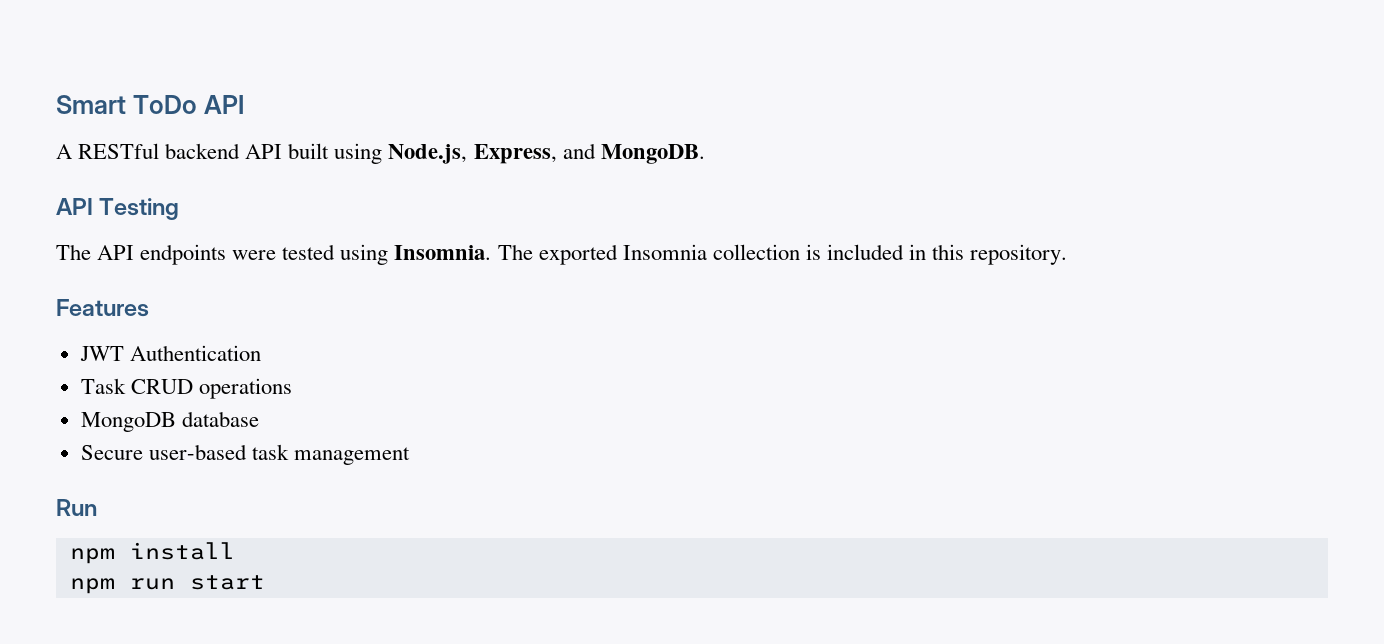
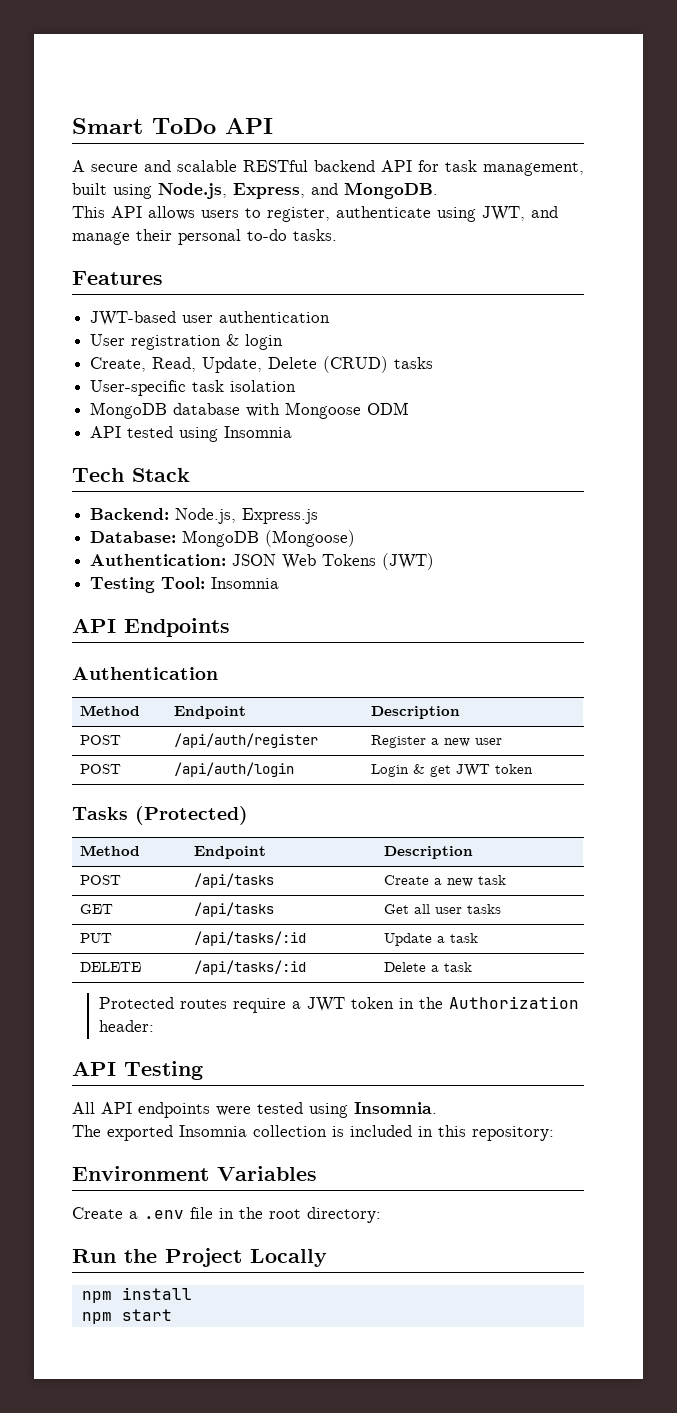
[78,143,283,159] RESTful backend API -> [91,160,584,176] secure and scalable RESTful backend API for task management,
(705, 154) none -> [72,206,558,222] [72,229,337,245] [72,271,163,285] [90,311,331,326] [90,334,284,350] [90,356,434,373] [90,380,297,396] [90,402,410,419] [90,426,293,442] [72,468,190,482] [90,508,319,524] [90,530,356,547] [90,553,435,570] [90,577,280,593] [72,618,230,637] [72,667,218,680] [79,705,140,716] [173,706,246,719] [370,706,460,719] [79,735,121,745] [173,733,318,748] [370,735,502,748] [79,764,121,774] [173,762,294,777] [370,764,533,777] [72,806,248,825] [79,845,140,856] [193,846,266,859] [383,846,473,859] [79,875,121,885] [193,873,274,888] [383,875,506,887] [79,904,113,914] [193,902,274,917] [383,904,501,914] [79,933,112,943] [193,931,306,946] [383,933,478,946] [79,962,141,972] [193,960,306,975] [383,962,472,972] [98,996,579,1013] [98,1020,154,1032] // This API allows users to register, authenticate using JWT, and manage their personal to-do tasks. // Features // JWT-based user authentication // User registration & login // Create, Read, Update, Delete (CRUD) tasks // User-specific task isolation // MongoDB database with Mongoose ODM // API tested using Insomnia // Tech Stack // Backend: Node.js, Express.js // Database: MongoDB (Mongoose) // Authentication: JSON Web Tokens (JWT) // Testing Tool: Insomnia // API Endpoints // Authentication // Method | Endpoint | Description // POST | /api/auth/register | Register a new user // POST | /api/auth/login | Login & get JWT token // Tasks (Protected) // Method | Endpoint | Description // POST | /api/tasks | Create a new task // GET | /api/tasks | Get all user tasks // PUT | /api/tasks/:id | Update a task // DELETE | /api/tasks/:id | Delete a task // Protected routes require a JWT token in the Authorization header:
[56,244,91,260] The -> [72,1102,95,1114] All
(492, 252) none -> (437, 1108) //
[970,244,1068,265] [56,299,149,317] [79,345,261,361] [80,378,292,399] [80,411,259,432] [80,444,410,465] [56,499,97,516] repository. // Features // JWT Authentication // Task CRUD operations // MongoDB database // Secure user-based task management // Run -> [472,1126,554,1141] [72,1166,317,1181] [72,1207,381,1223] [72,1248,327,1267] repository: // Environment Variables // Create a .env file in the root directory: // Run the Project Locally
[129,578,175,590] run -> (112, 1318) none

